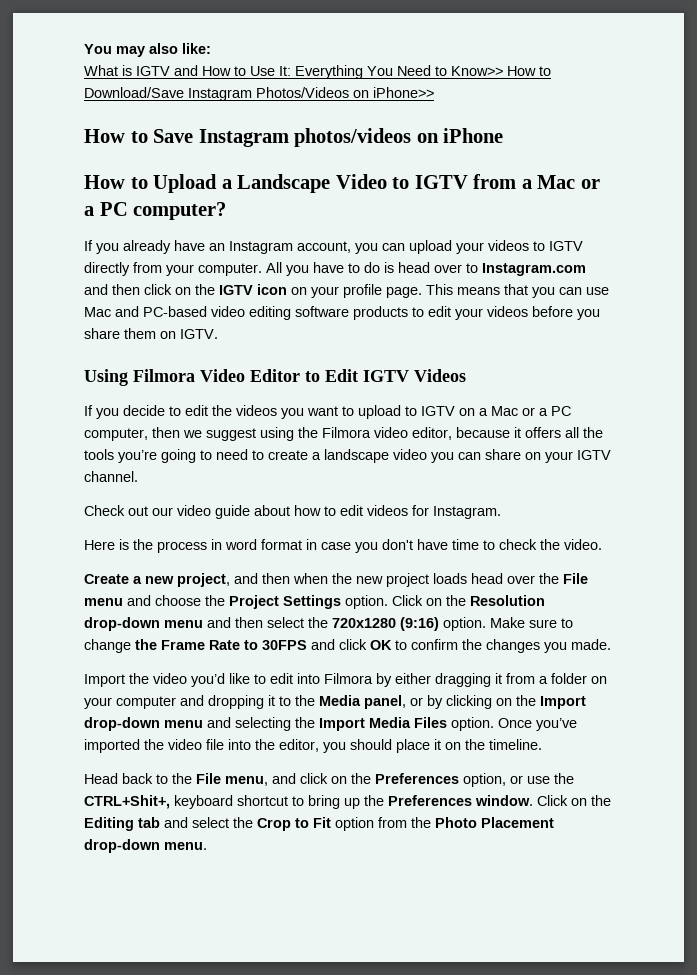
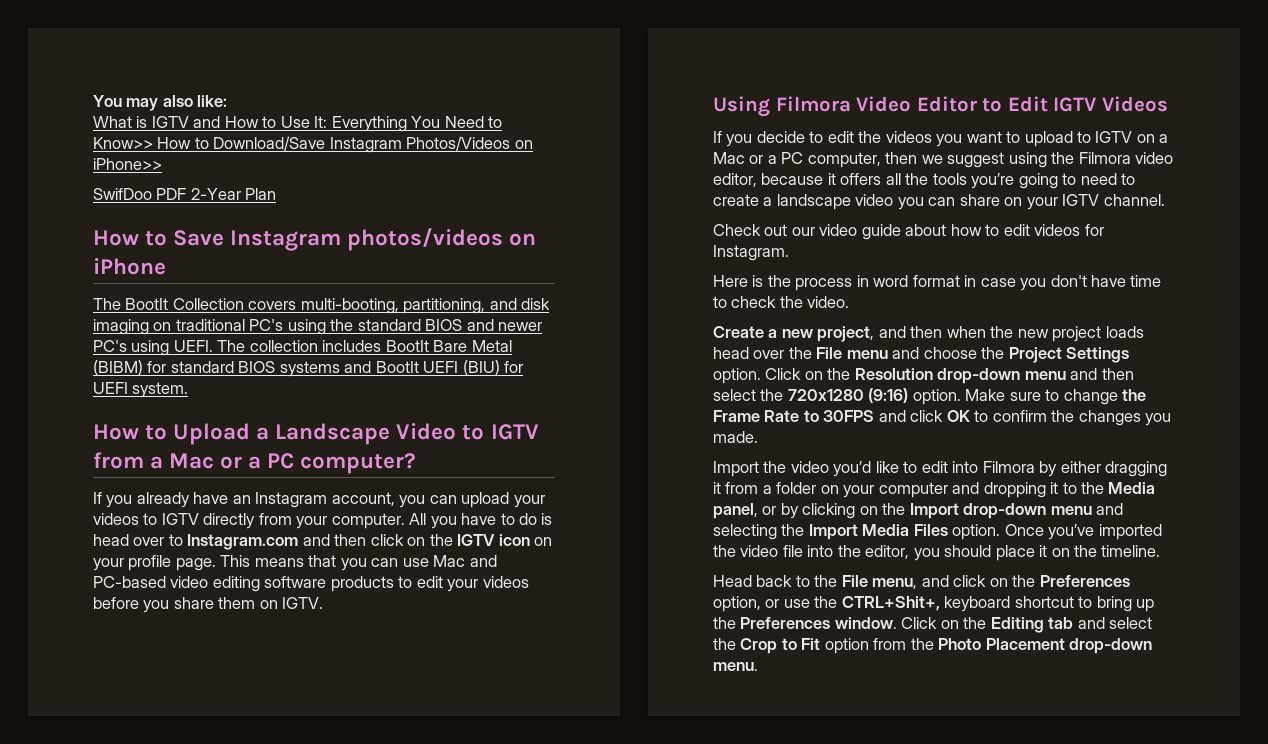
(434, 92) none -> [93,188,277,200] // SwifDoo PDF 2-Year Plan
(504, 135) none -> [93,298,551,314] [93,319,543,335] [93,340,512,356] [93,360,524,377] [93,382,189,398] // The BootIt Collection covers multi-booting, partitioning, and disk imaging on traditional PC's using the standard BIOS and newer PC's using UEFI. The collection includes BootIt Bare Metal (BIBM) for standard BIOS systems and BootIt UEFI (BIU) for UEFI system.

